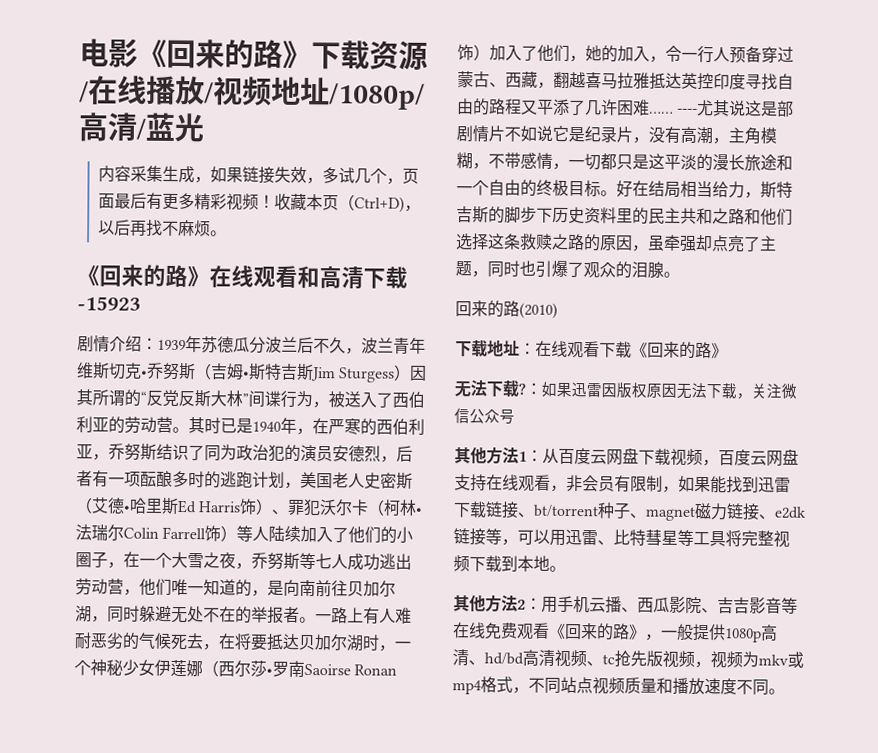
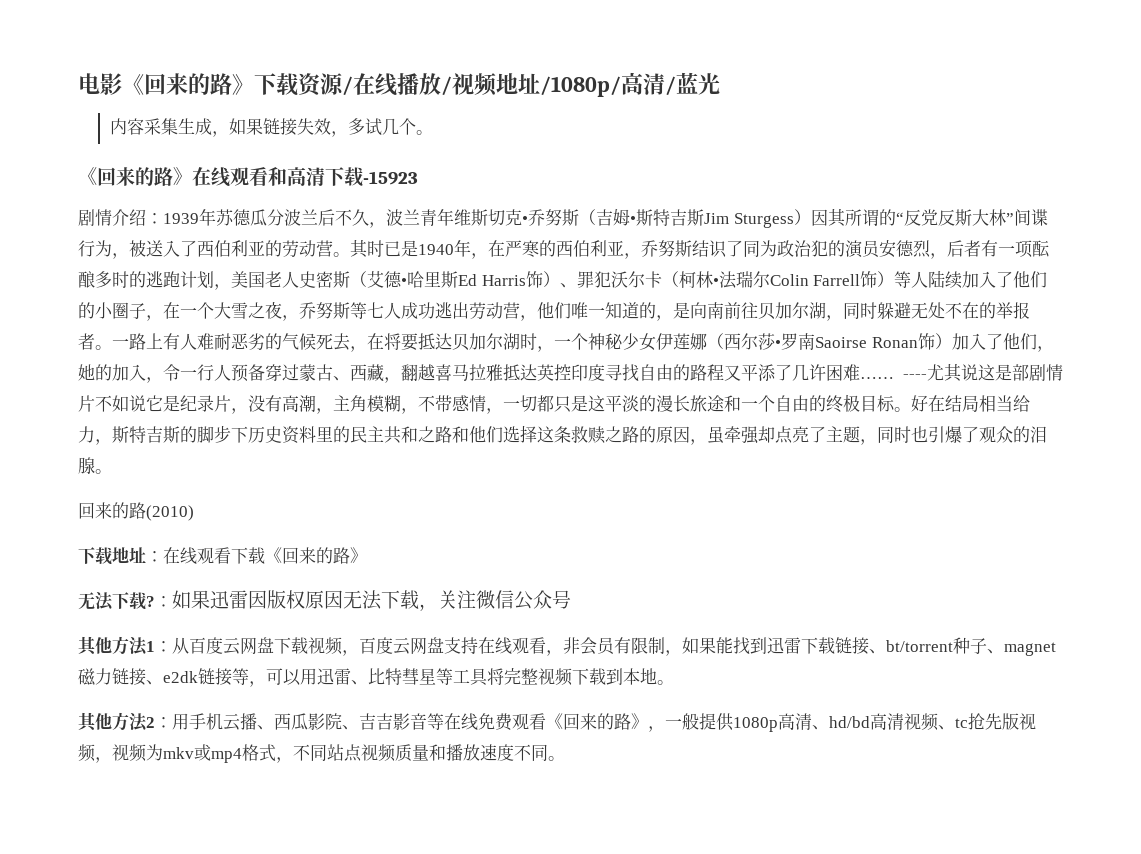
[386,168,420,185] [98,192,422,213] [98,219,212,237] ，页面最后有更多精彩视频！收藏本页（Ctrl+D)，以后再找不麻烦 -> (416, 126) none

